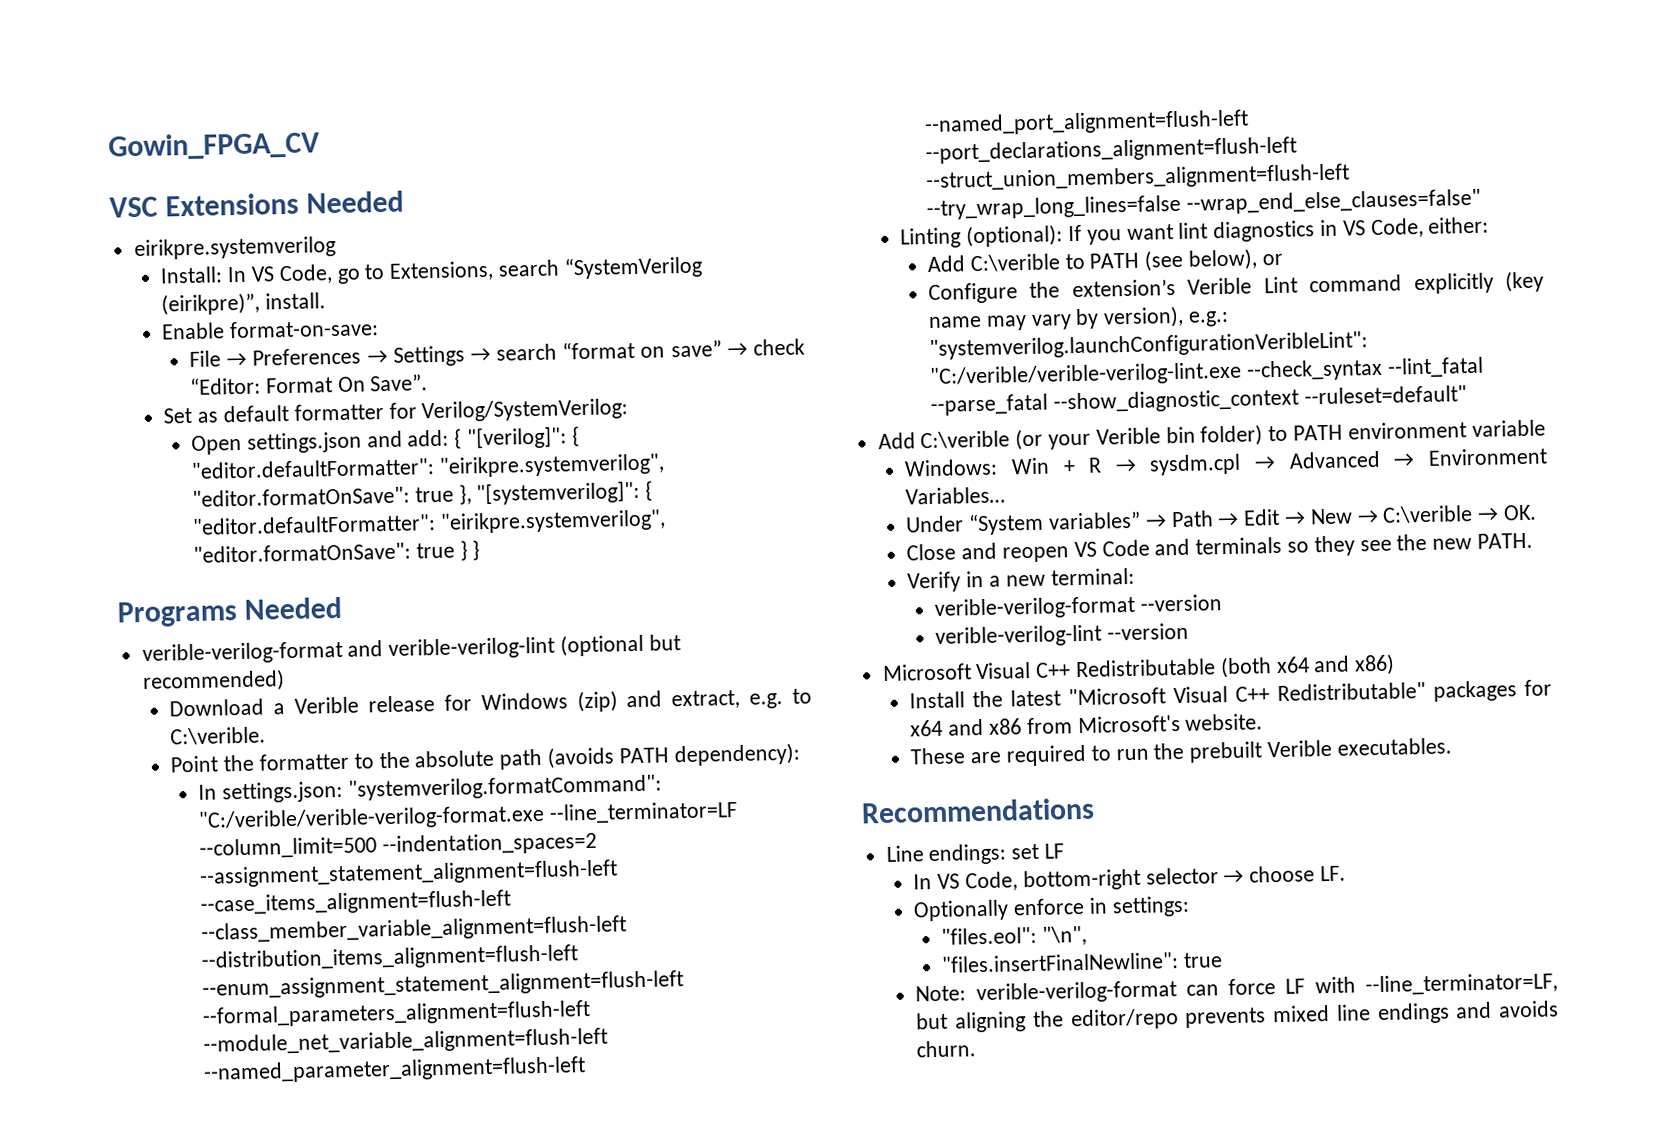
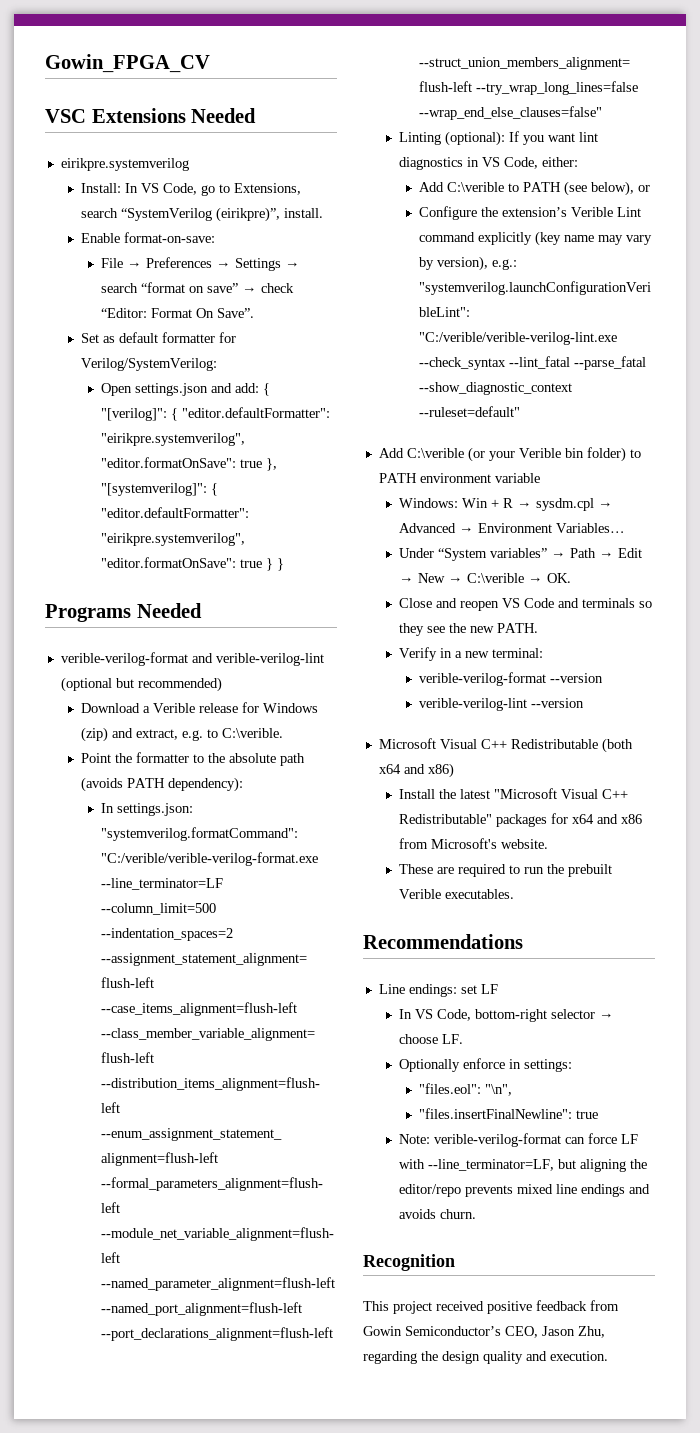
(977, 1049) none -> [363,1254,455,1271] [363,1300,619,1314] [363,1326,605,1338] [363,1351,608,1364] // Recognition // This project received positive feedback from Gowin Semiconductor’s CEO, Jason Zhu, regarding the design quality and execution.

